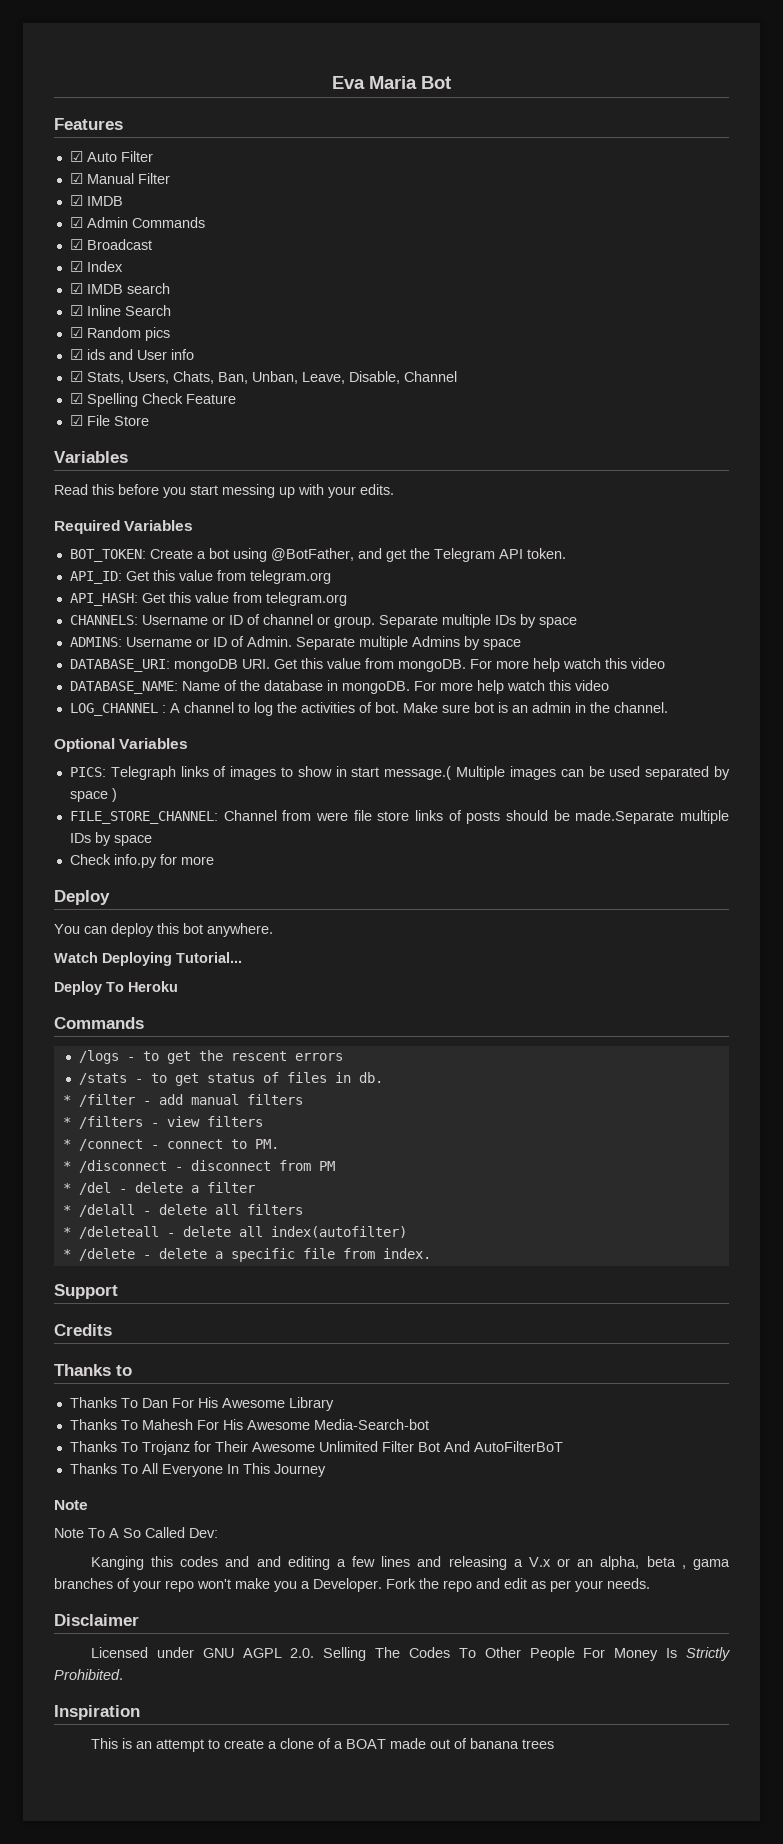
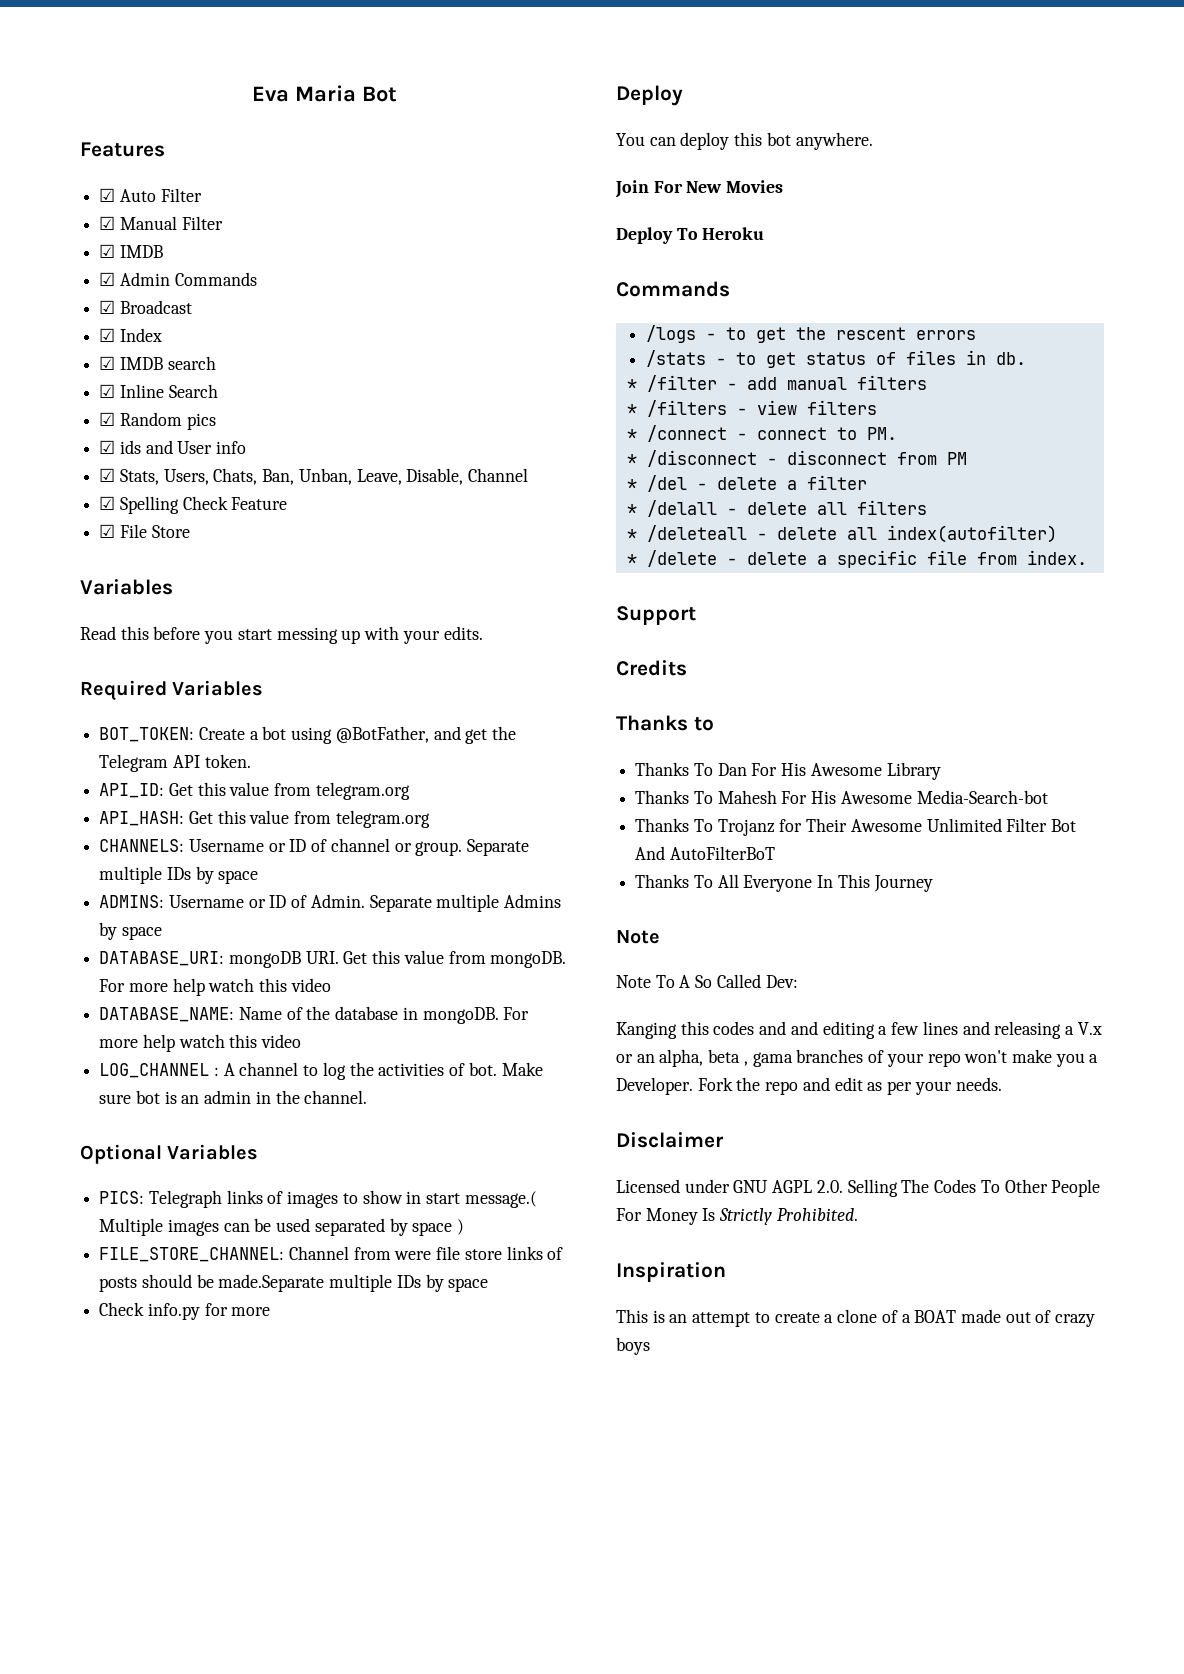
[54,952,242,966] Watch Deploying Tutorial... -> [615,180,784,198] Join For New Movies
[469,1738,554,1749] banana trees -> [1055,1314,1096,1327] [616,1337,650,1355] crazy boys

